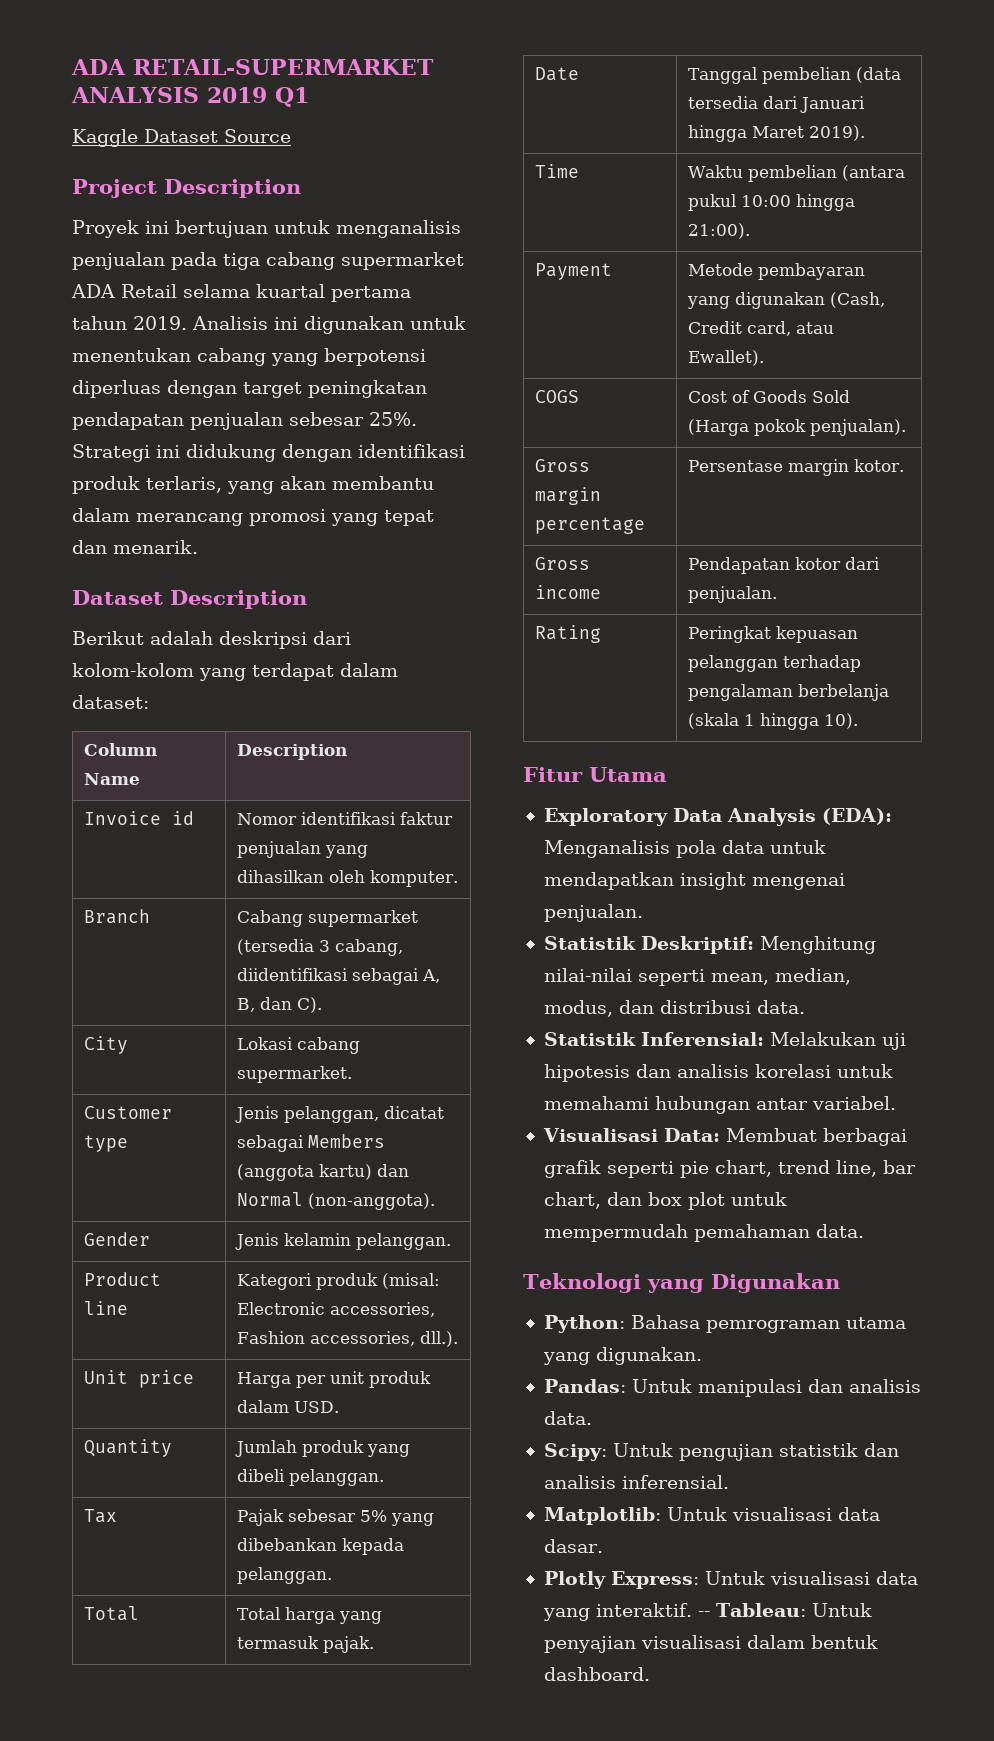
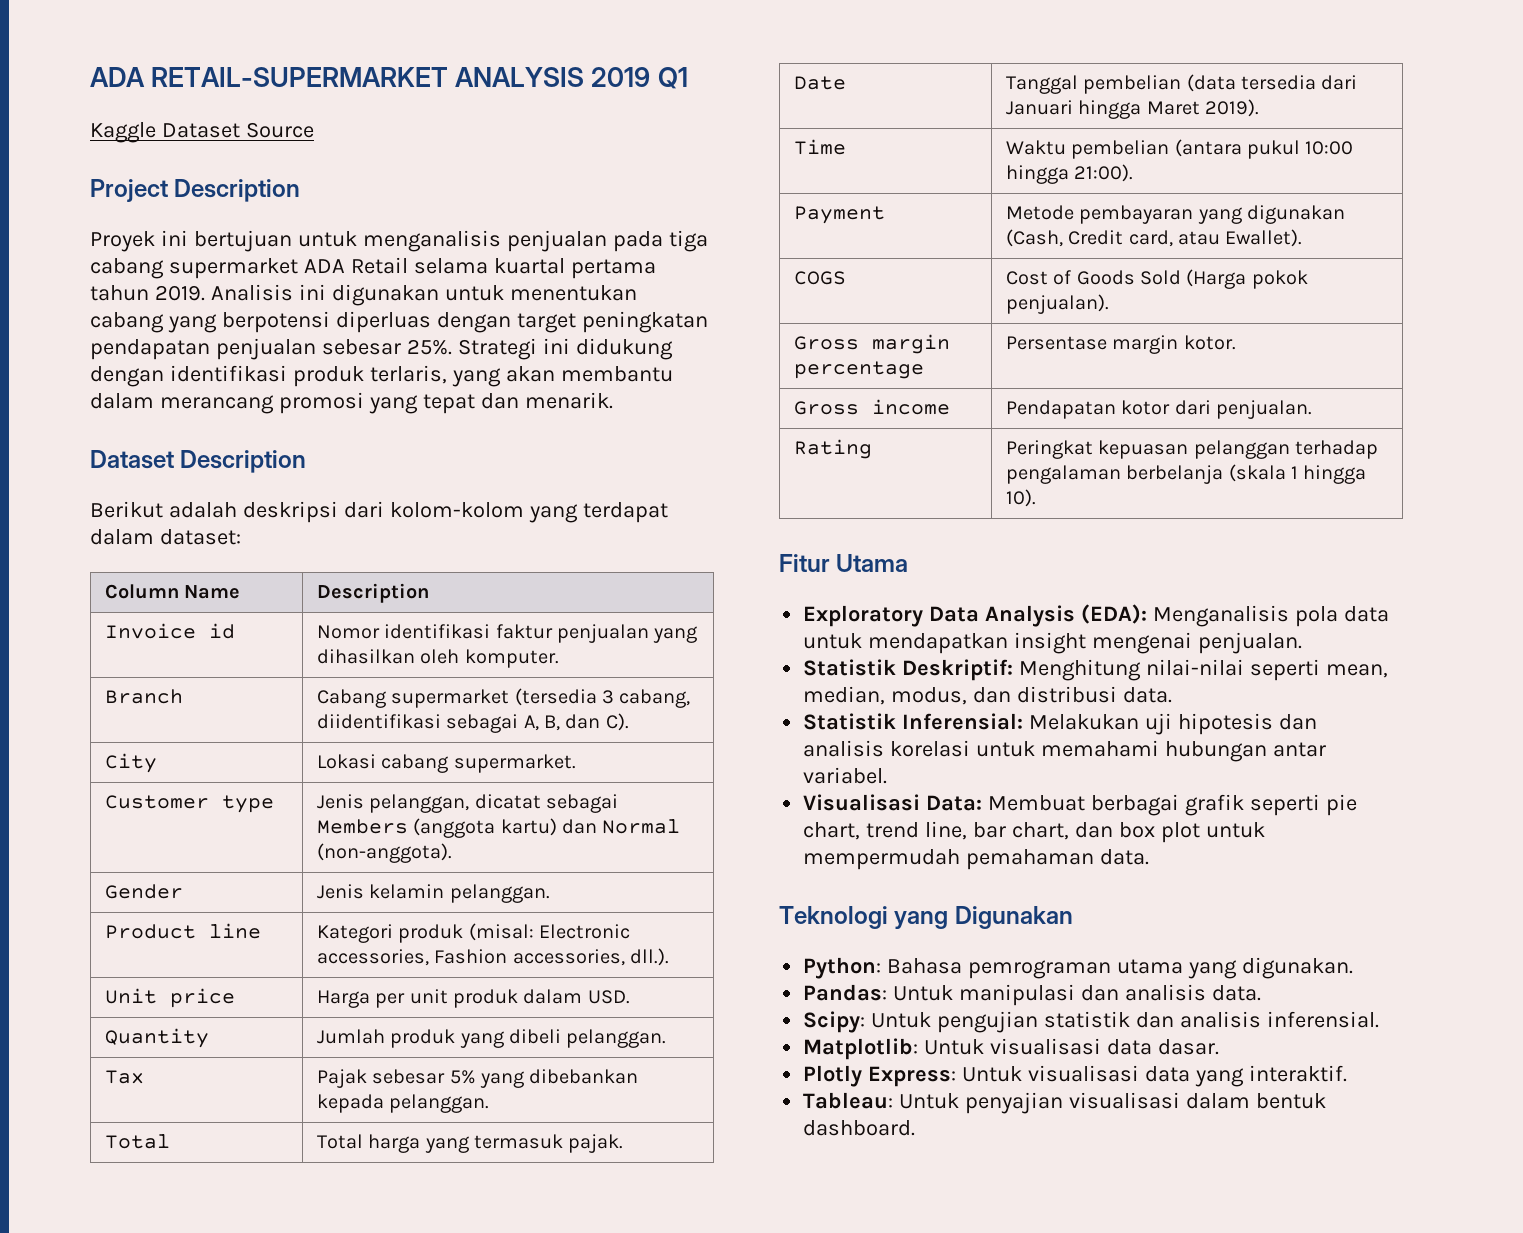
[697,1611,710,1617] -- -> (1347, 1073) //

